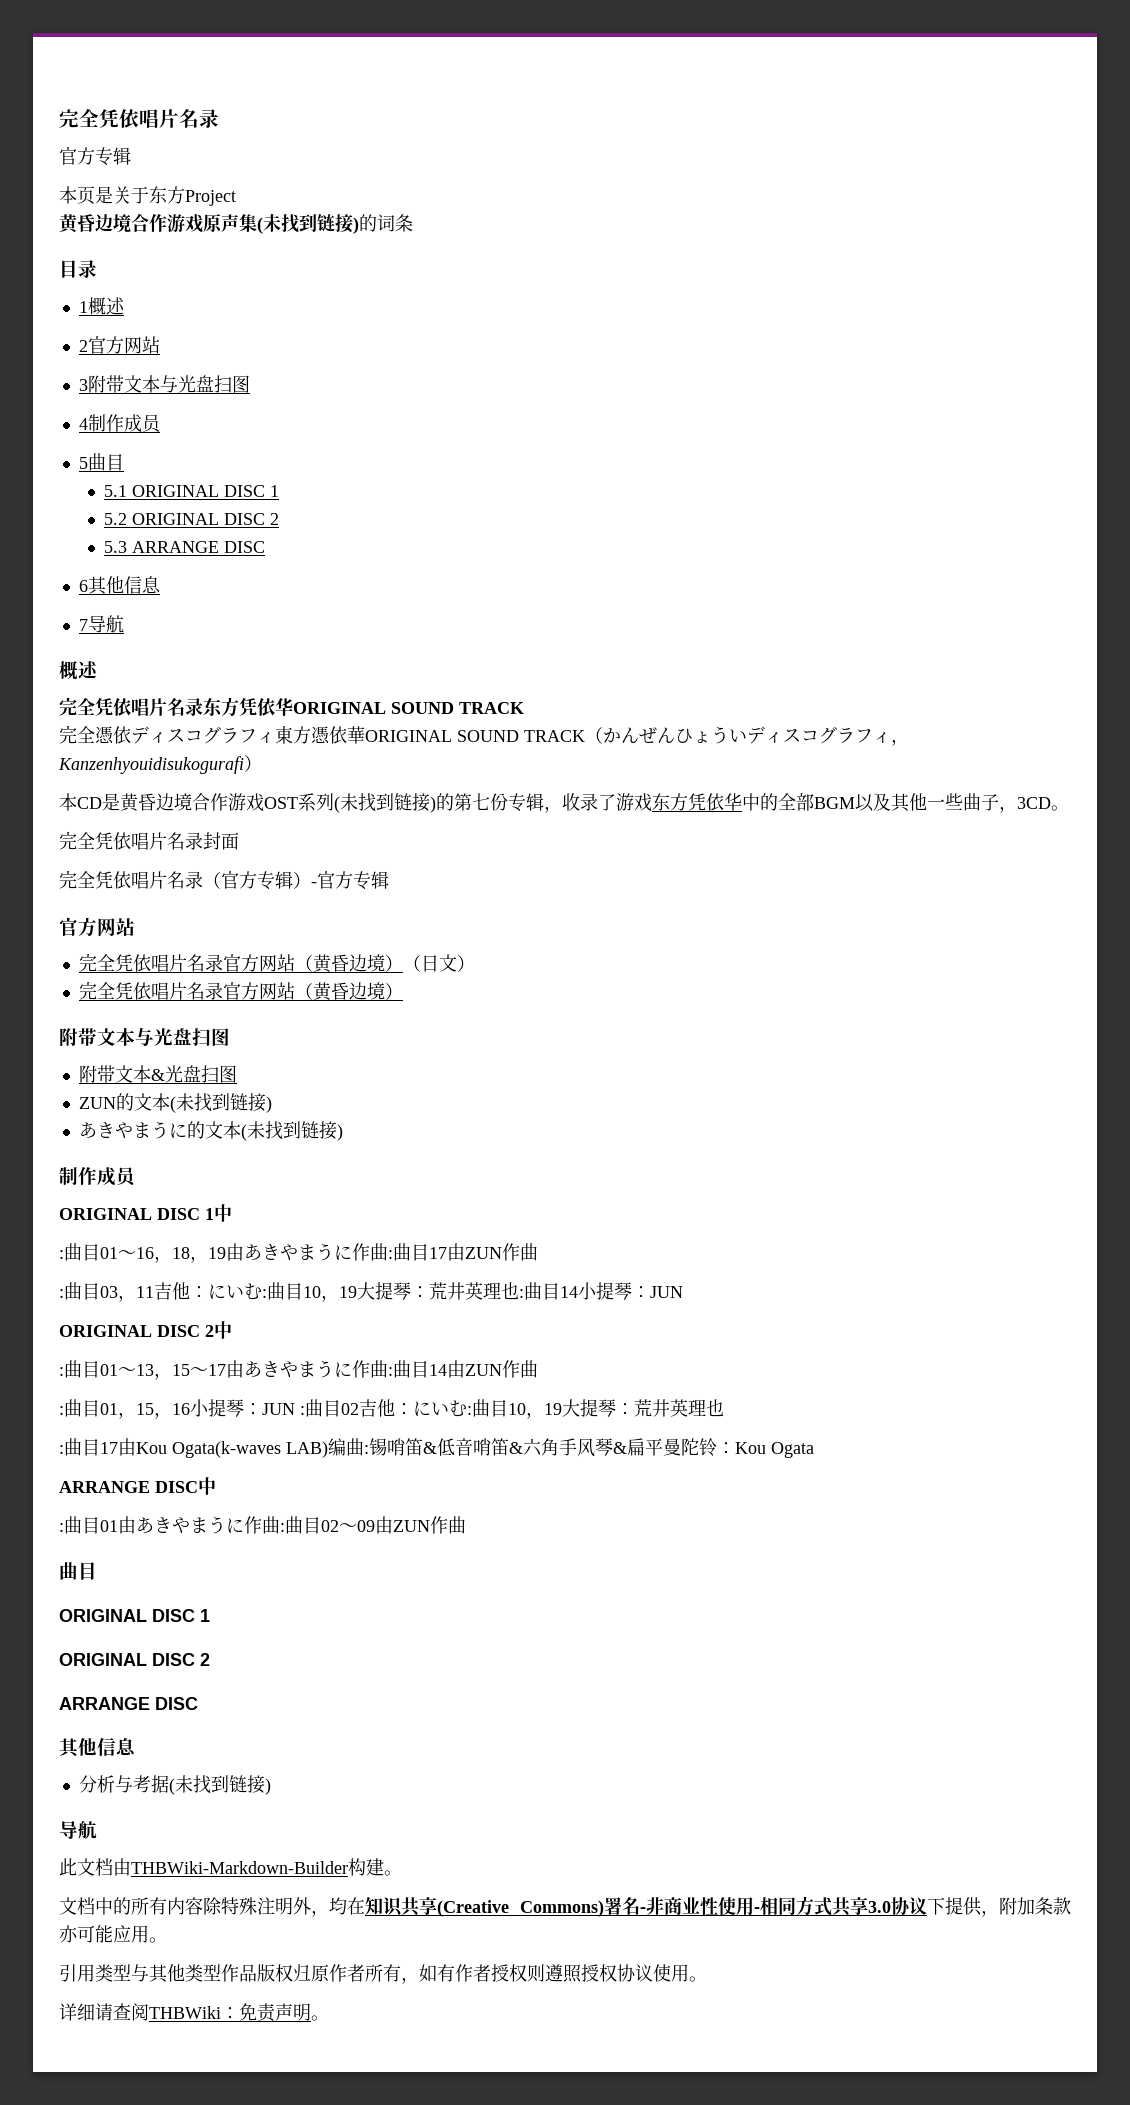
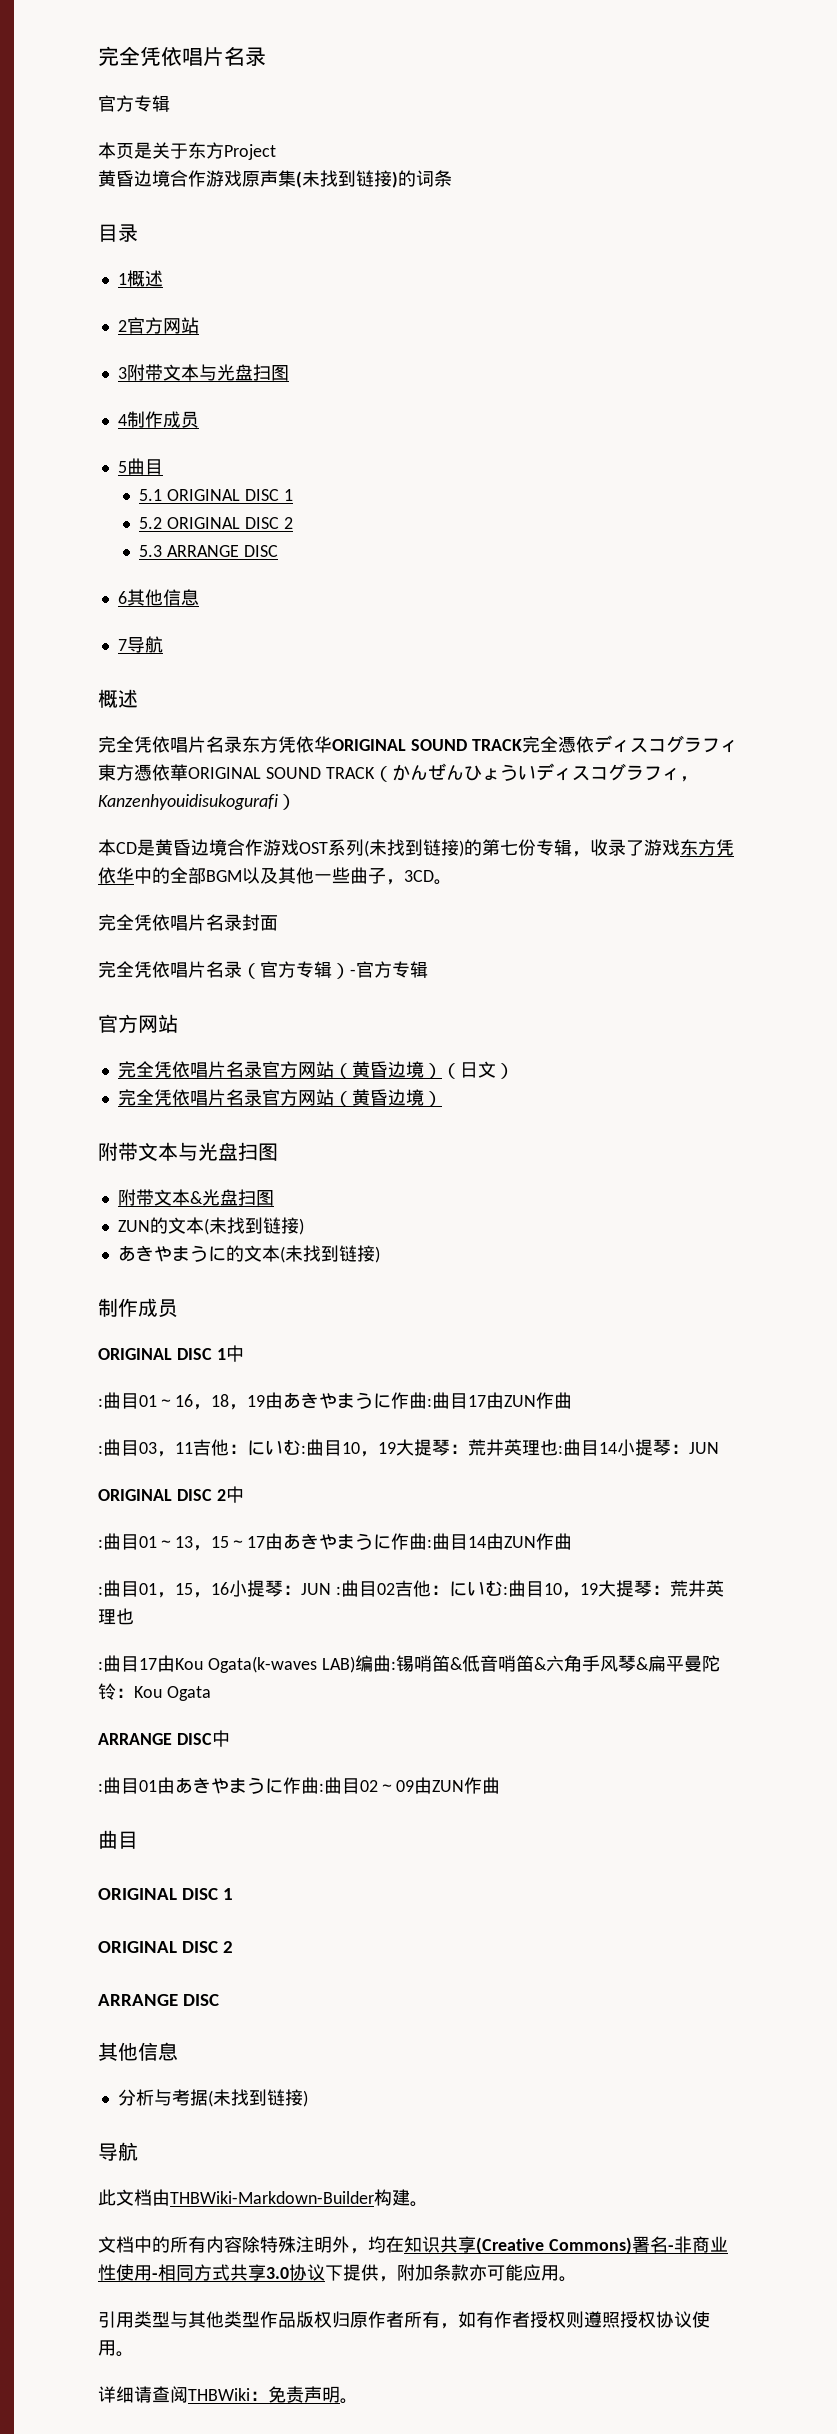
(524, 708) // -> (522, 745) none

